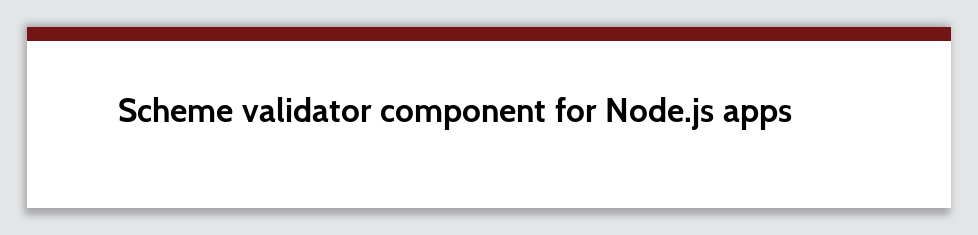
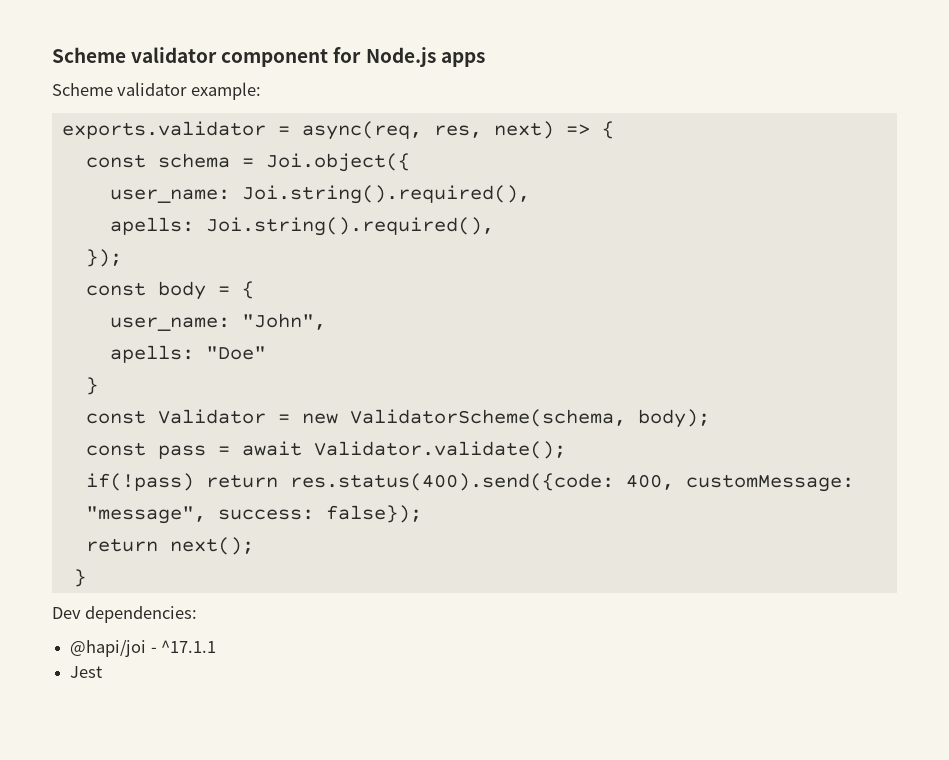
(793, 117) none -> [52,82,261,100] [61,121,614,140] [85,153,410,172] [109,185,530,204] [109,217,494,236] [85,249,122,267] [85,281,254,300] [109,313,326,331] [109,345,266,363] [85,377,98,395] [85,409,710,428] [85,441,566,459] [85,473,854,492] [85,505,422,524] [85,537,254,555] [73,569,86,587] [52,606,198,623] [70,639,217,657] [70,666,103,678] // Scheme validator example: // exports.validator = async(req, res, next) => { // const schema = Joi.object({ // user_name: Joi.string().required(), // apells: Joi.string().required(), // }); // const body = { // user_name: "John", // apells: "Doe" // } // const Validator = new ValidatorScheme(schema, body); // const pass = await Validator.validate(); // if(!pass) return res.status(400).send({code: 400, customMessage: "message", success: false}); // return next(); // } // Dev dependencies: // @hapi/joi - ^17.1.1 // Jest

